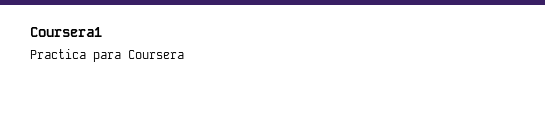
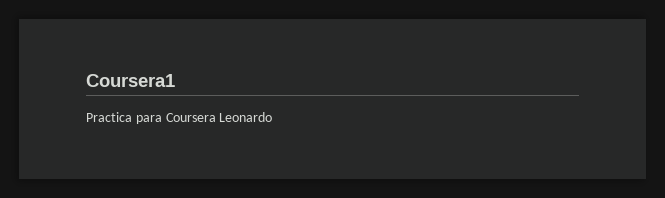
(184, 54) none -> [219,112,273,122] Leonardo

